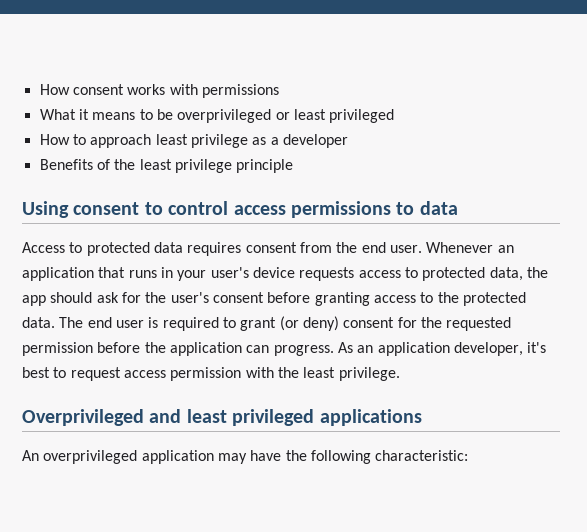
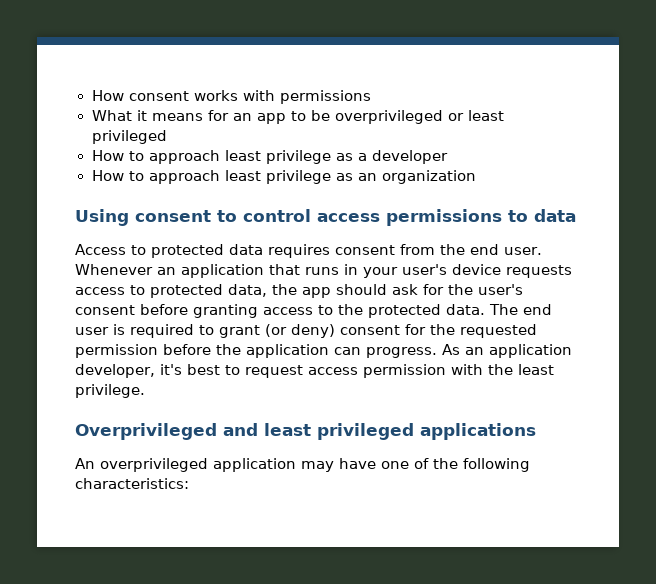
(136, 116) none -> [207,110,286,124] for an app
[39,159,294,173] Benefits of the least privilege principle -> [91,170,476,184] How to approach least privilege as an organization
(282, 455) none -> [381,458,429,469] one of
[375,450,469,461] characteristic: -> [75,478,189,489] characteristics:

